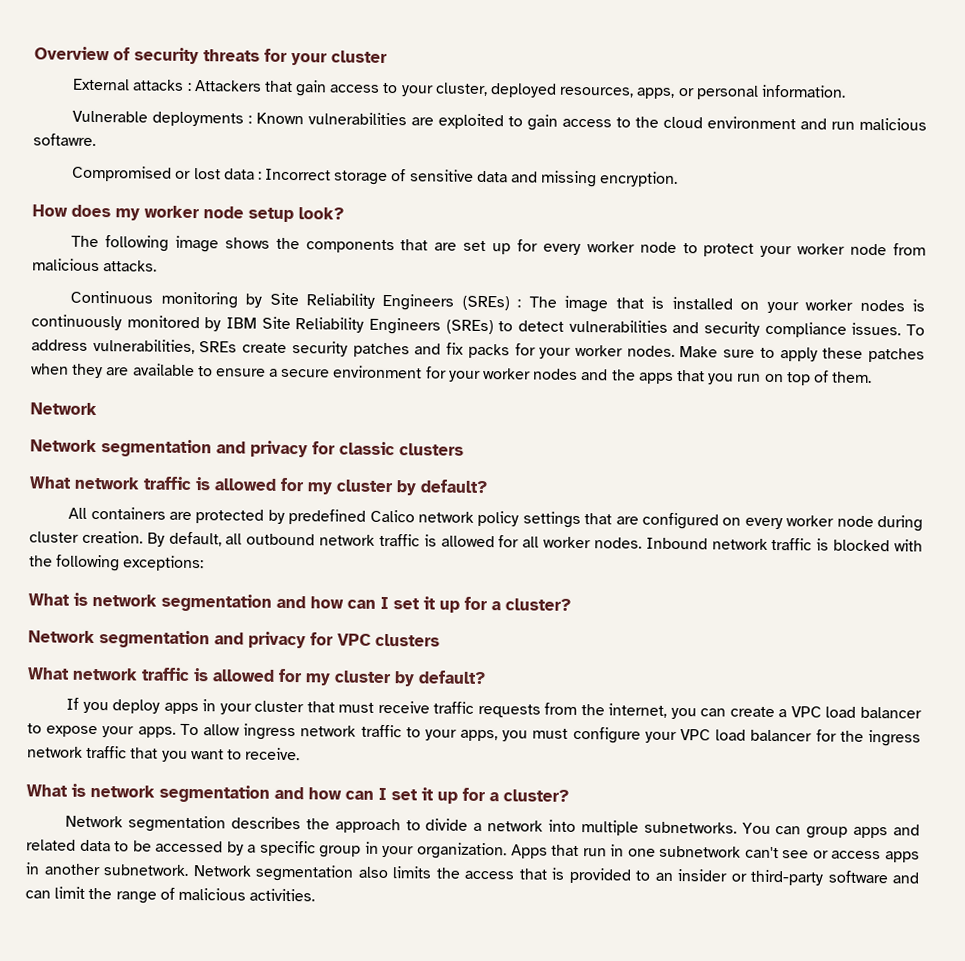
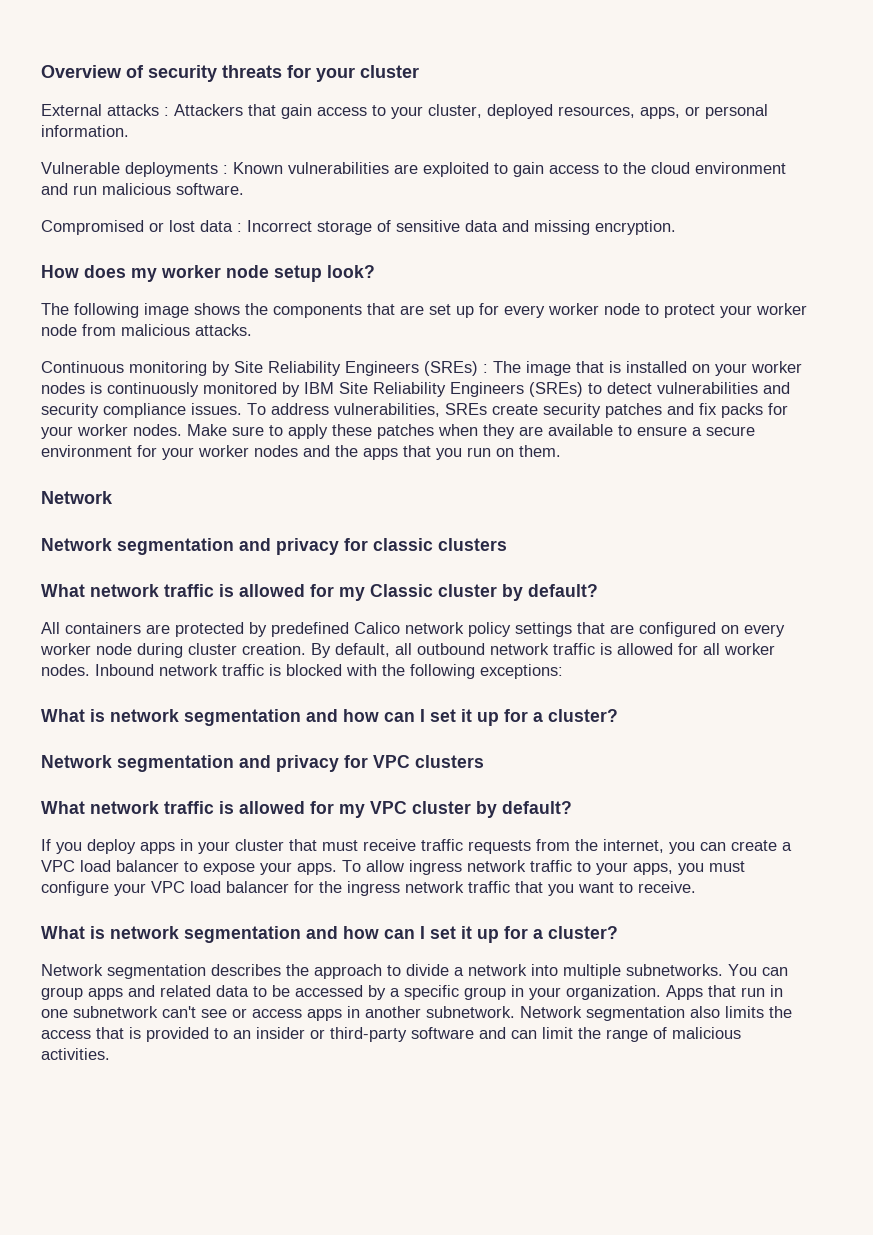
[33,133,96,146] softawre. -> [176,183,244,195] software.
[785,370,829,386] top of -> (514, 452) none
(332, 488) none -> [370,584,433,597] Classic
(331, 679) none -> [370,801,407,814] VPC

